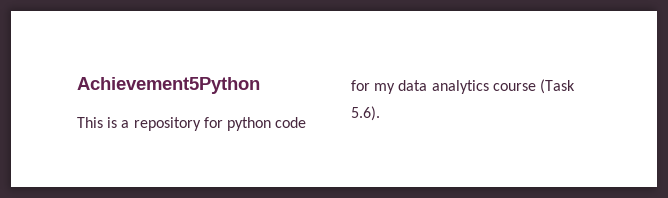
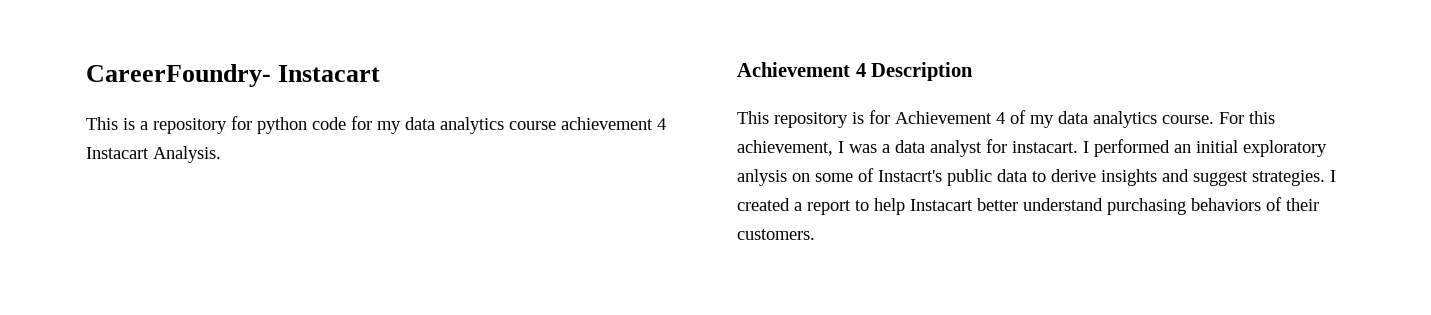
[77,77,260,94] Achievement5Python -> [86,64,381,87] CareerFoundry- Instacart
[539,79,575,94] [351,106,380,121] (Task 5.6). -> [561,117,666,130] [86,146,221,163] [737,62,974,81] [737,110,1275,128] [737,139,1327,157] [737,168,1336,186] [737,197,1319,215] [737,229,815,240] achievement 4 Instacart Analysis. // Achievement 4 Description // This repository is for Achievement 4 of my data analytics course. For this achievement, I was a data analyst for instacart. I performed an initial exploratory anlysis on some of Instacrt's public data to derive insights and suggest strategies. I created a report to help Instacart better understand purchasing behaviors of their customers.

